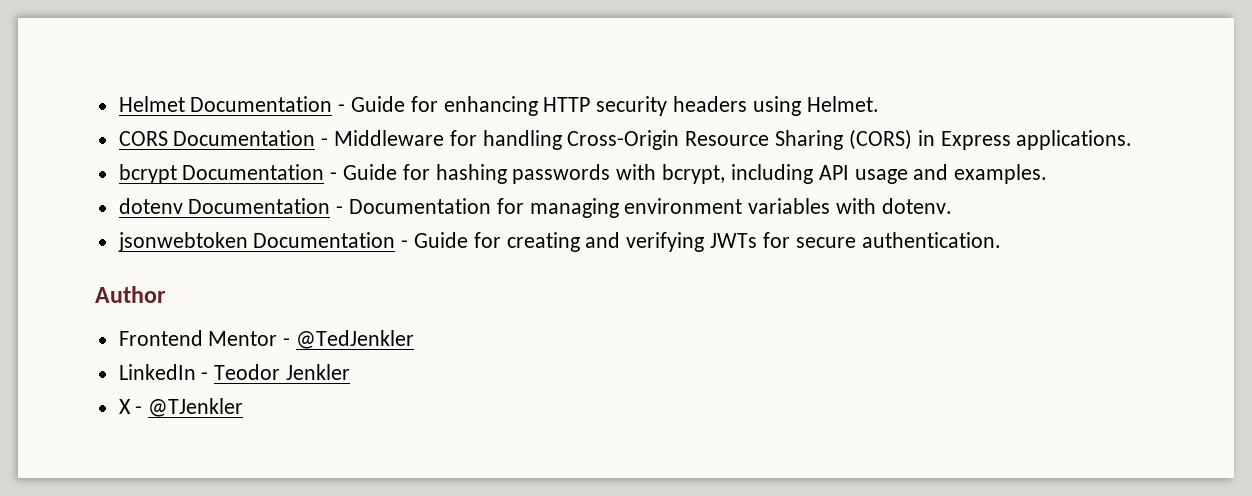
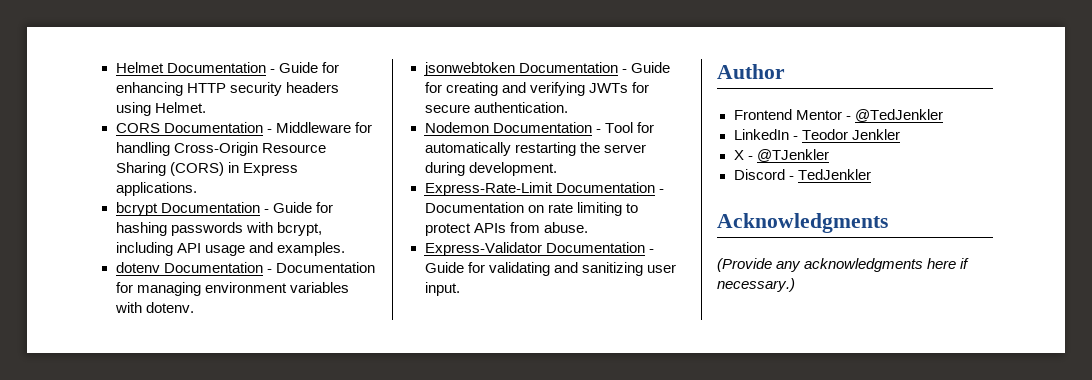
(1001, 240) none -> [424,122,654,133] [424,142,646,156] [424,162,557,176] [424,182,664,196] [424,202,638,216] [424,222,588,236] [424,242,654,256] [424,262,676,276] [424,282,460,296] // Nodemon Documentation - Tool for automatically restarting the server during development. // Express-Rate-Limit Documentation - Documentation on rate limiting to protect APIs from abuse. // Express-Validator Documentation - Guide for validating and sanitizing user input.
(244, 407) none -> [733,169,871,180] [717,213,888,233] [717,258,970,272] [717,278,795,292] // Discord - TedJenkler // Acknowledgments // (Provide any acknowledgments here if necessary.)

